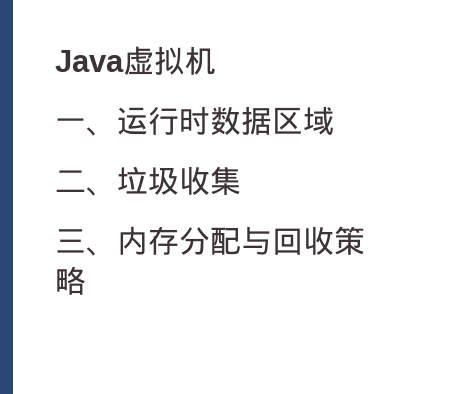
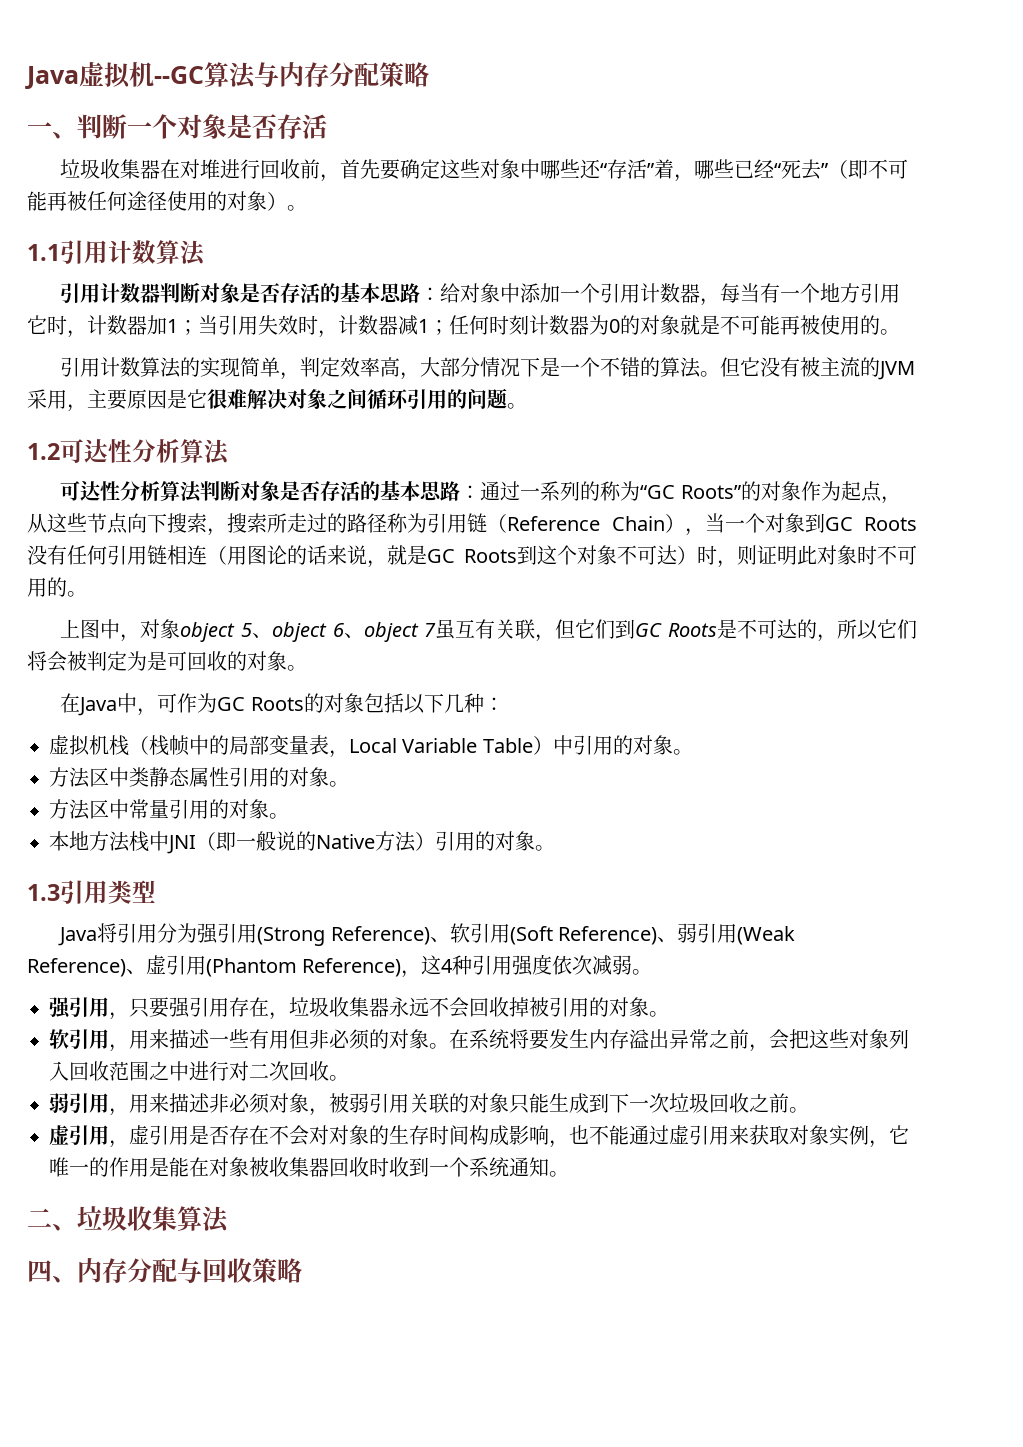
[55,106,334,136] // 一、运行时数据区域 -> [154,62,429,89] [27,114,327,139] [60,159,909,182] [27,191,307,211] [27,240,206,266] [60,282,901,306] [27,315,900,338] [60,357,916,380] [27,388,527,412] [27,438,230,465] [60,480,901,504] [27,513,917,536] [27,545,917,568] [27,577,87,597] [60,619,917,642] [27,651,307,672] [60,693,504,716] [49,735,693,758] [49,767,349,788] [49,799,289,820] [49,831,555,854] [27,880,156,904] [58,923,796,946] [27,954,653,978] [49,997,669,1020] [49,1029,909,1052] [49,1061,349,1081] [49,1093,809,1116] [49,1125,909,1148] [49,1157,569,1177] --GC算法与内存分配策略 // 一、判断一个对象是否存活 // 垃圾收集器在对堆进行回收前，首先要确定这些对象中哪些还“存活”着，哪些已经“死去”（即不可能再被任何途径使用的对象）。 // 1.1引用计数算法 // 引用计数器判断对象是否存活的基本思路：给对象中添加一个引用计数器，每当有一个地方引用它时，计数器加1；当引用失效时，计数器减1；任何时刻计数器为0的对象就是不可能再被使用的。 // 引用计数算法的实现简单，判定效率高，大部分情况下是一个不错的算法。但它没有被主流的JVM采用，主要原因是它很难解决对象之间循环引用的问题。 // 1.2可达性分析算法 // 可达性分析算法判断对象是否存活的基本思路：通过一系列的称为“GC Roots”的对象作为起点，从这些节点向下搜索，搜索所走过的路径称为引用链（Reference Chain），当一个对象到GC Roots没有任何引用链相连（用图论的话来说，就是GC Roots到这个对象不可达）时，则证明此对象时不可用的。 // 上图中，对象object 5、object 6、object 7虽互有关联，但它们到GC Roots是不可达的，所以它们将会被判定为是可回收的对象。 // 在Java中，可作为GC Roots的对象包括以下几种： // 虚拟机栈（栈帧中的局部变量表，Local Variable Table）中引用的对象。 // 方法区中类静态属性引用的对象。 // 方法区中常量引用的对象。 // 本地方法栈中JNI（即一般说的Native方法）引用的对象。 // 1.3引用类型 // Java将引用分为强引用(Strong Reference)、软引用(Soft Reference)、弱引用(Weak Reference)、虚引用(Phantom Reference)，这4种引用强度依次减弱。 // 强引用，只要强引用存在，垃圾收集器永远不会回收掉被引用的对象。 // 软引用，用来描述一些有用但非必须的对象。在系统将要发生内存溢出异常之前，会把这些对象列入回收范围之中进行对二次回收。 // 弱引用，用来描述非必须对象，被弱引用关联的对象只能生成到下一次垃圾回收之前。 // 虚引用，虚引用是否存在不会对对象的生存时间构成影响，也不能通过虚引用来获取对象实例，它唯一的作用是能在对象被收集器回收时收到一个系统通知。
[55,229,86,253] // 三 -> [177,1206,229,1233] [27,1260,52,1282] 算法 // 四

